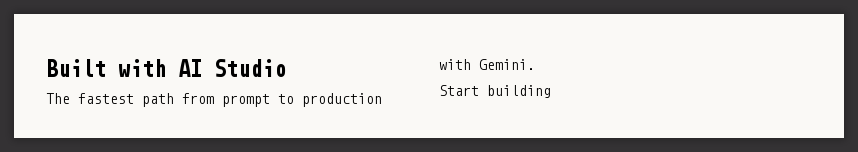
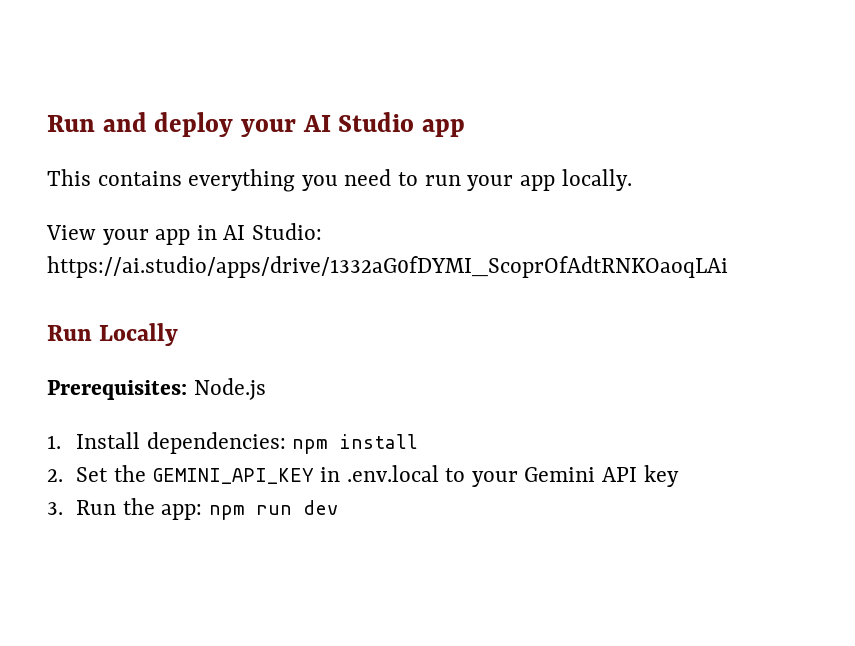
[46,59,286,77] [46,93,382,107] [439,59,535,70] [439,85,551,98] Built with AI Studio // The fastest path from prompt to production with Gemini. // Start building -> [47,112,466,137] [47,169,632,192] [46,223,323,245] [47,256,728,278] [47,323,179,346] [47,378,266,400] [47,432,419,454] [47,465,679,487] [47,498,338,520] Run and deploy your AI Studio app // This contains everything you need to run your app locally. // View your app in AI Studio: https://ai.studio/apps/drive/1332aG0fDYMI_ScoprOfAdtRNKOaoqLAi // Run Locally // Prerequisites: Node.js // 1. Install dependencies: npm install // 2. Set the GEMINI_API_KEY in .env.local to your Gemini API key // 3. Run the app: npm run dev

